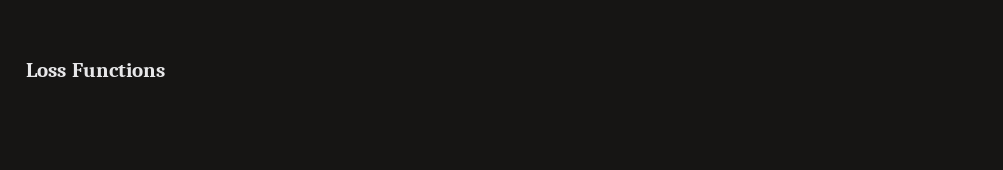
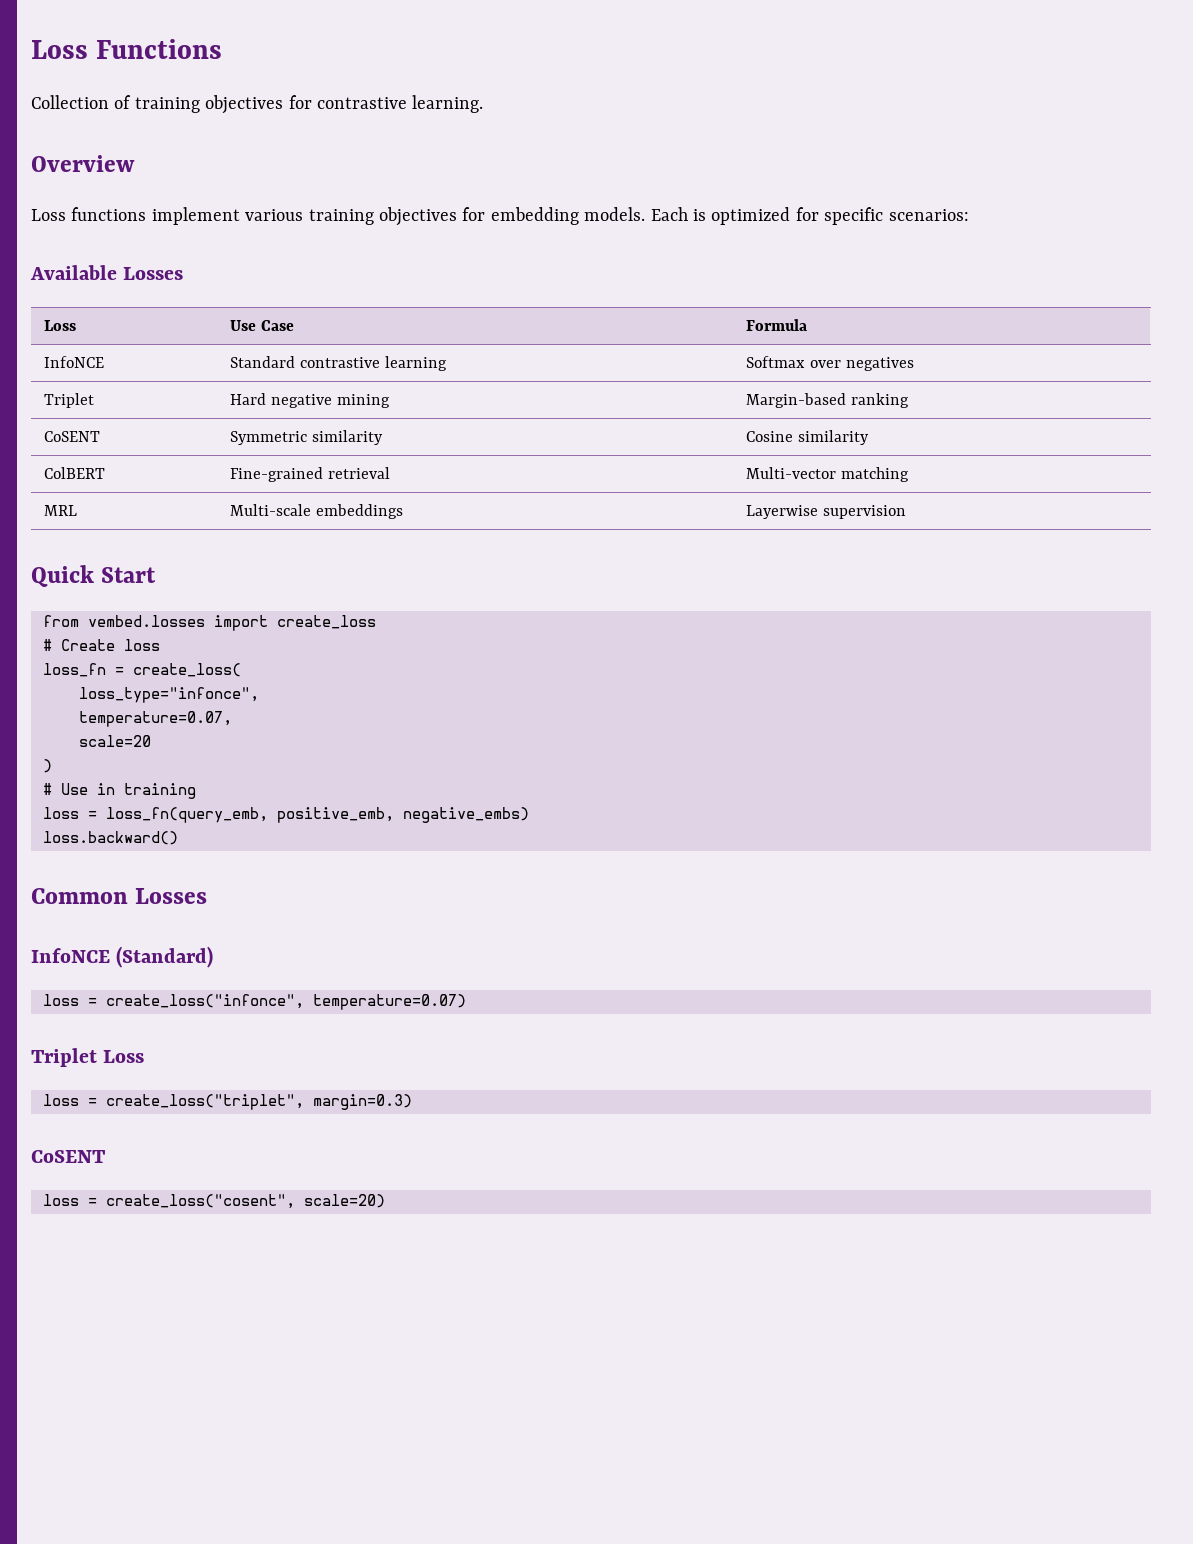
(165, 70) none -> [31,95,484,114] [31,155,135,172] [31,207,969,226] [30,265,184,280] [44,320,77,331] [230,320,295,331] [746,319,808,331] [44,356,105,368] [230,356,448,371] [746,356,915,371] [44,393,95,408] [230,393,391,408] [746,393,910,408] [44,431,101,442] [230,430,384,445] [746,430,870,445] [44,467,106,479] [230,467,391,482] [746,467,910,482] [44,505,78,516] [230,504,404,519] [746,505,907,519] [31,565,157,587] [43,615,376,631] [43,639,160,651] [43,663,241,677] [79,687,259,703] [79,711,232,727] [79,735,151,747] [43,759,52,773] [43,783,196,799] [43,807,529,823] [43,831,178,845] [31,888,208,904] [31,946,214,968] [43,994,466,1010] [31,1048,145,1067] [43,1094,412,1110] [31,1150,106,1163] [43,1194,385,1209] // Collection of training objectives for contrastive learning. // Overview // Loss functions implement various training objectives for embedding models. Each is optimized for specific scenarios: // Available Losses // Loss | Use Case | Formula // InfoNCE | Standard contrastive learning | Softmax over negatives // Triplet | Hard negative mining | Margin-based ranking // CoSENT | Symmetric similarity | Cosine similarity // ColBERT | Fine-grained retrieval | Multi-vector matching // MRL | Multi-scale embeddings | Layerwise supervision // Quick Start // from vembed.losses import create_loss // # Create loss // loss_fn = create_loss( // loss_type="infonce", // temperature=0.07, // scale=20 // ) // # Use in training // loss = loss_fn(query_emb, positive_emb, negative_embs) // loss.backward() // Common Losses // InfoNCE (Standard) // loss = create_loss("infonce", temperature=0.07) // Triplet Loss // loss = create_loss("triplet", margin=0.3) // CoSENT // loss = create_loss("cosent", scale=20)

